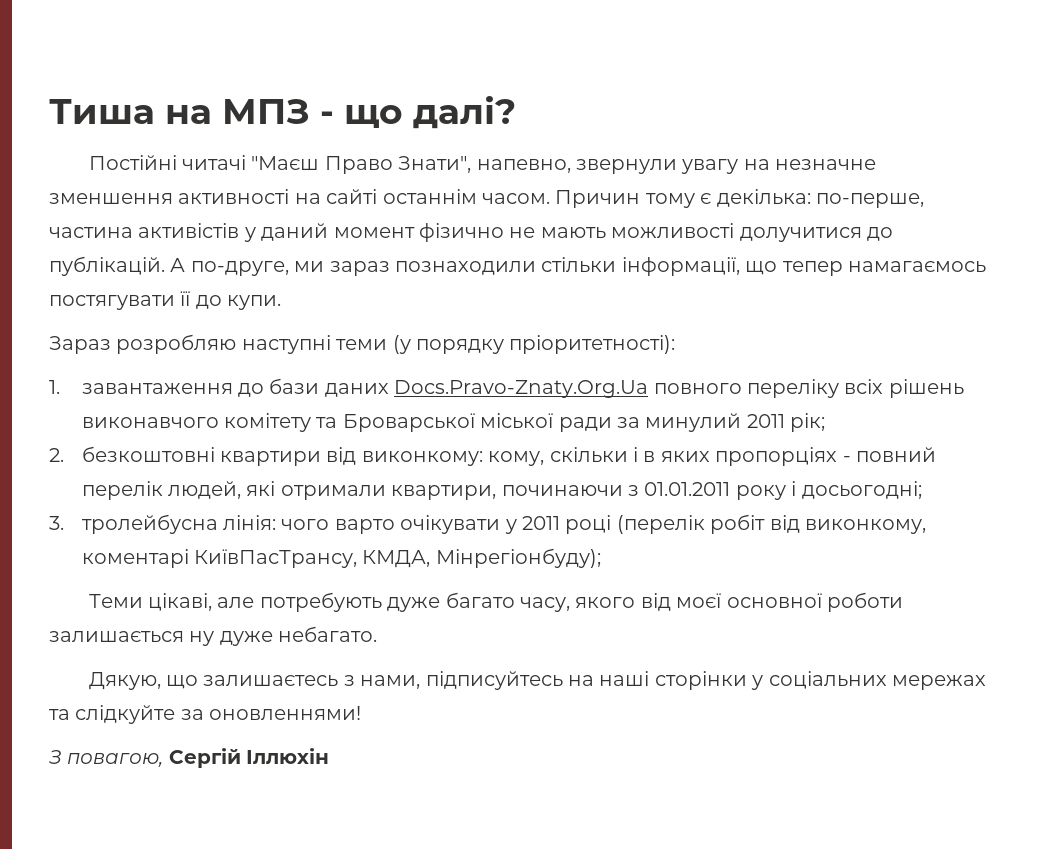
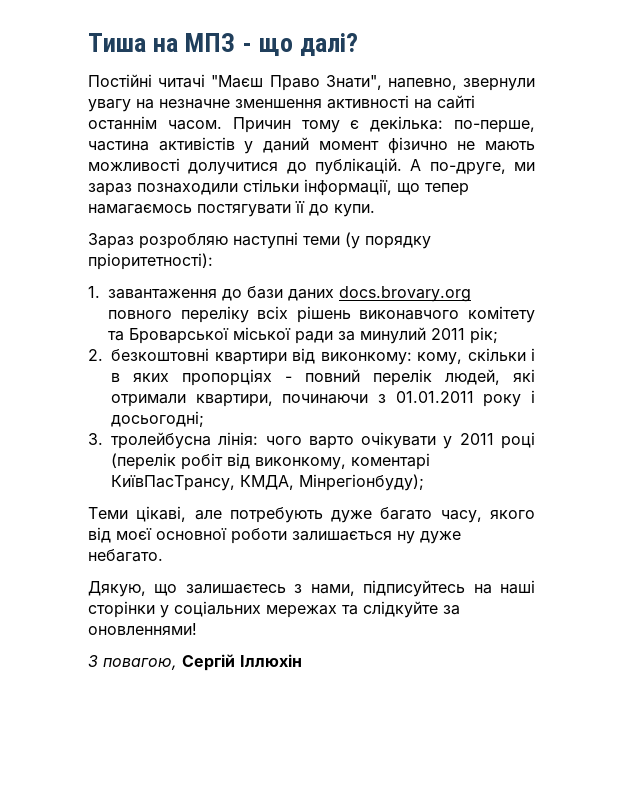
[394,380,649,398] Docs.Pravo-Znaty.Org.Ua -> [339,286,471,302] docs.brovary.org

